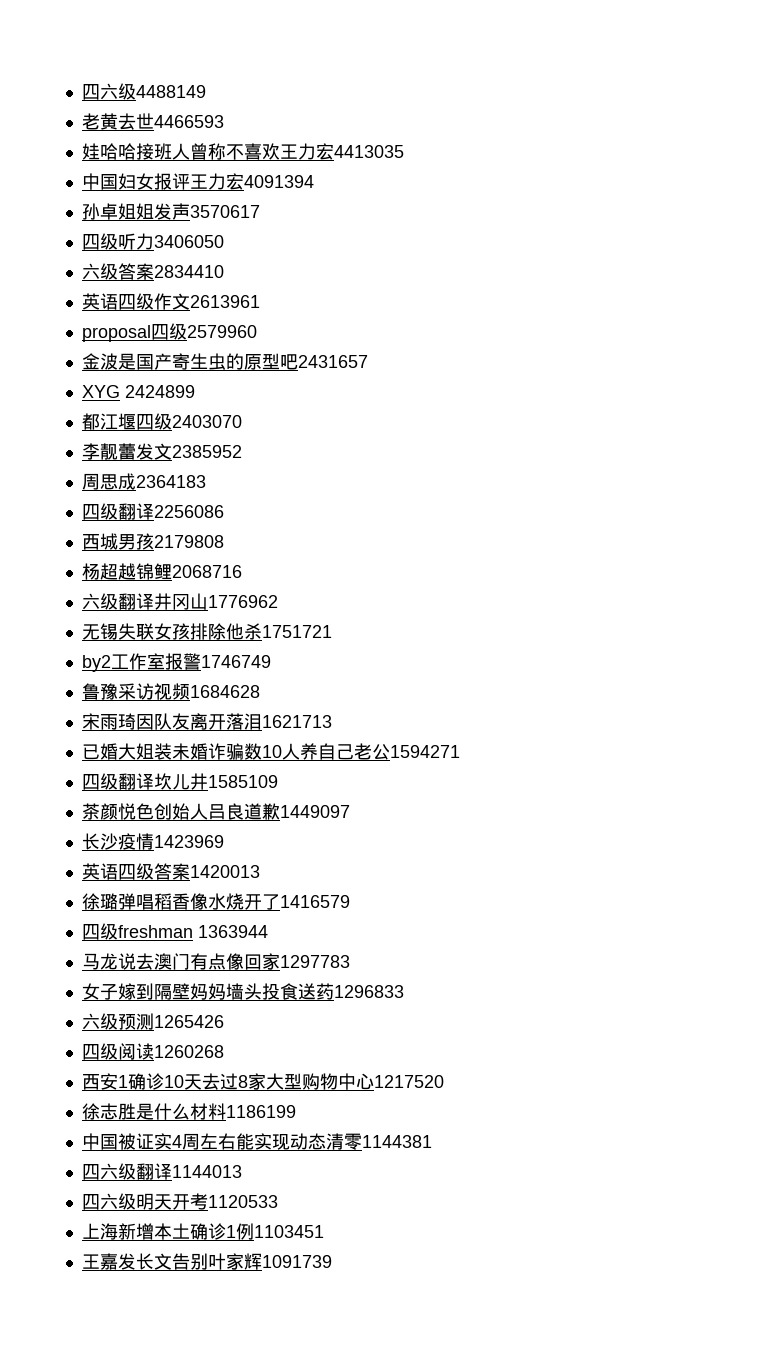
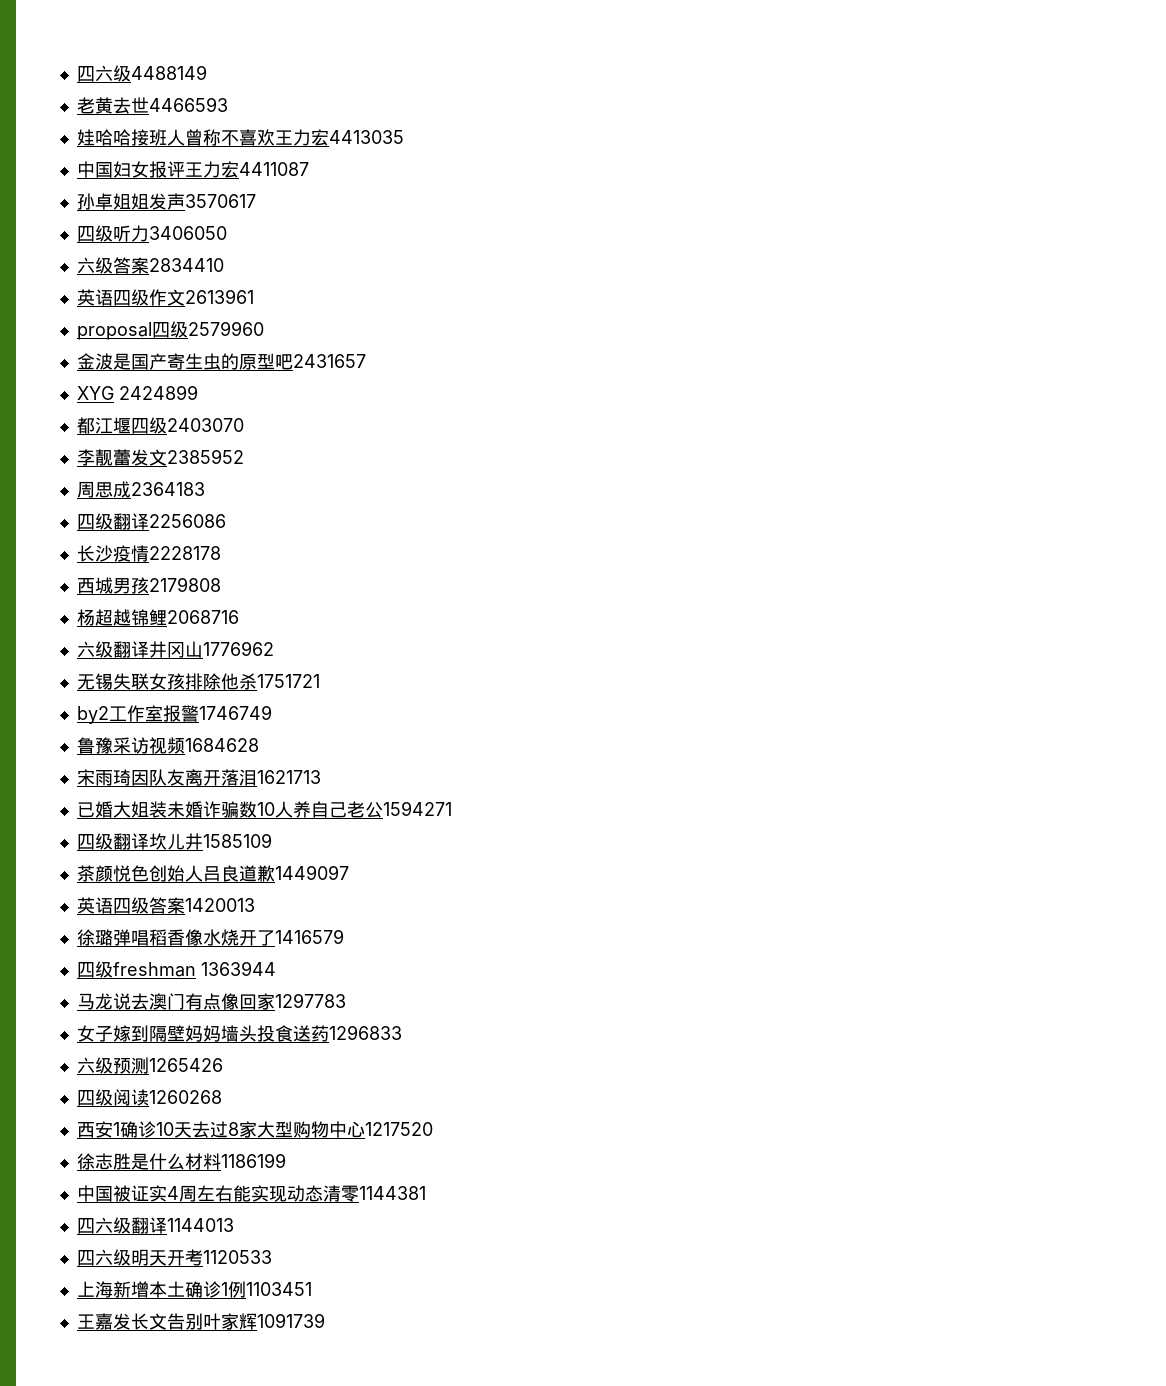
[243,175,314,188] 4091394 -> [238,162,309,176] 4411087
(224, 511) none -> [76,545,221,562] // 长沙疫情2228178
[81,833,224,850] // 长沙疫情1423969 -> (349, 872) none

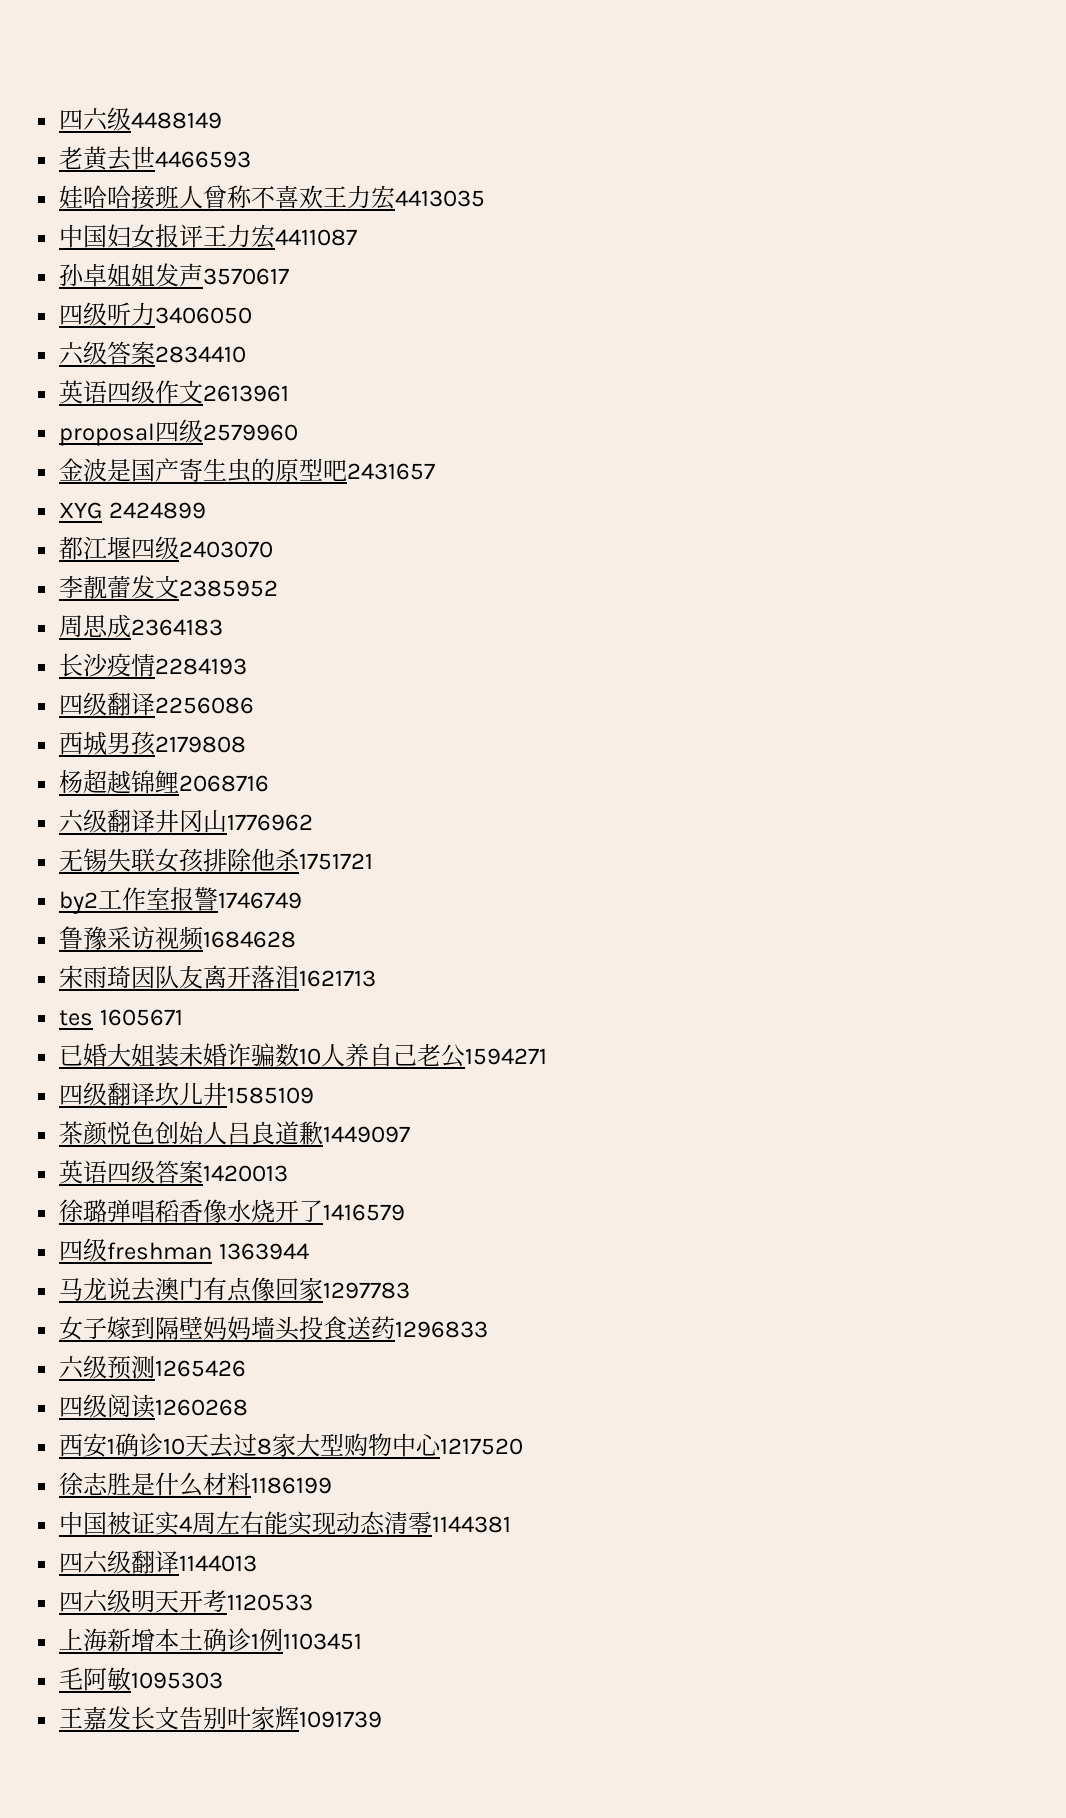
(205, 489) none -> [59,653,248,677] // 长沙疫情2284193
[76,545,221,562] // 长沙疫情2228178 -> (255, 705) none
(321, 777) none -> [59,1009,183,1026] // tes 1605671
(312, 1289) none -> [59,1667,224,1691] // 毛阿敏1095303

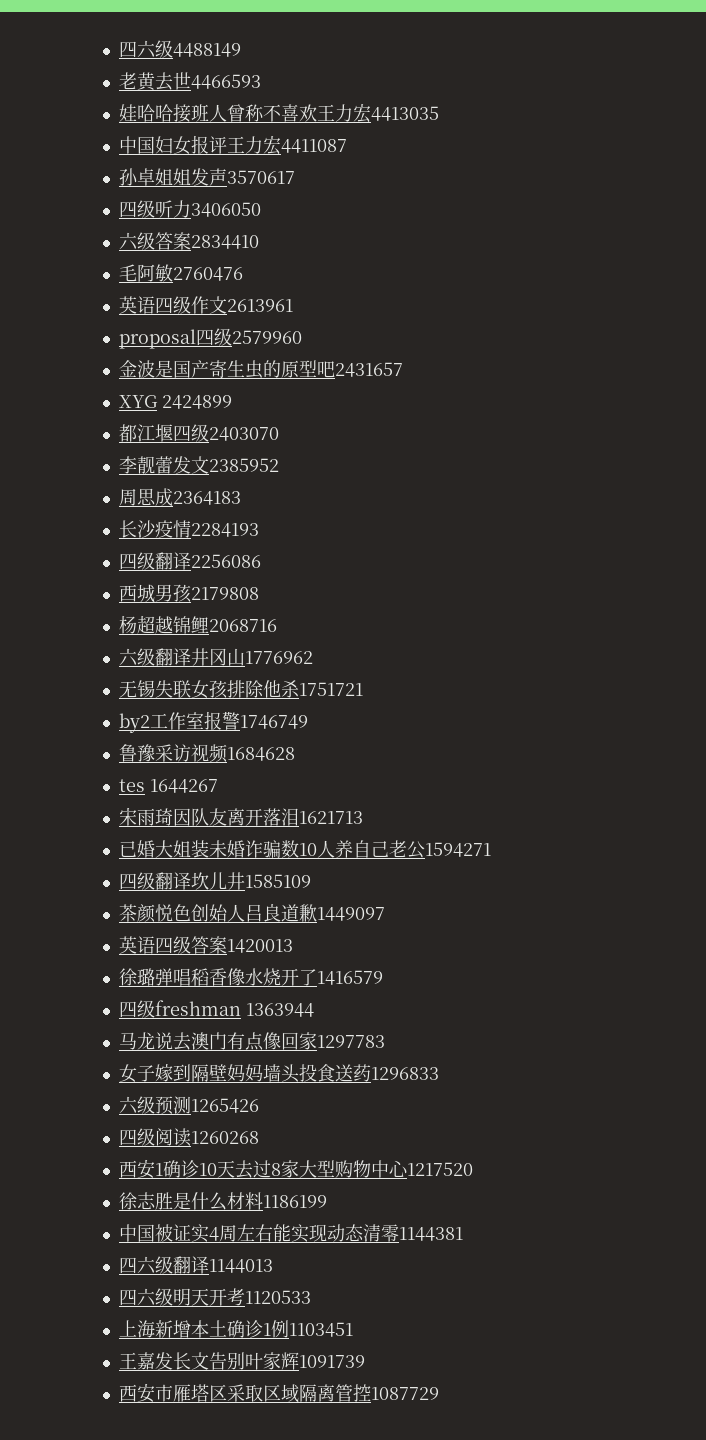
(247, 354) none -> [118,264,243,282] // 毛阿敏2760476
(297, 939) none -> [118,779,218,793] // tes 1644267
[59,1009,183,1026] // tes 1605671 -> (363, 817) none
[59,1667,224,1691] // 毛阿敏1095303 -> (353, 1329) none
(383, 1719) none -> [118,1383,439,1403] // 西安市雁塔区采取区域隔离管控1087729

